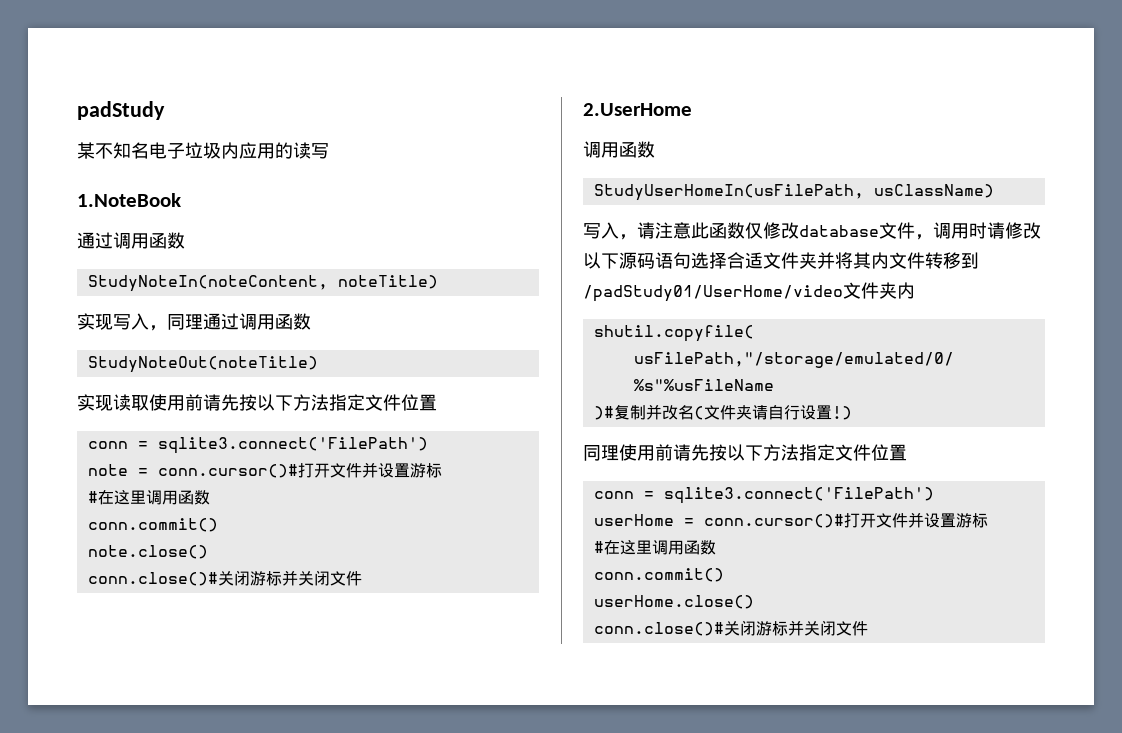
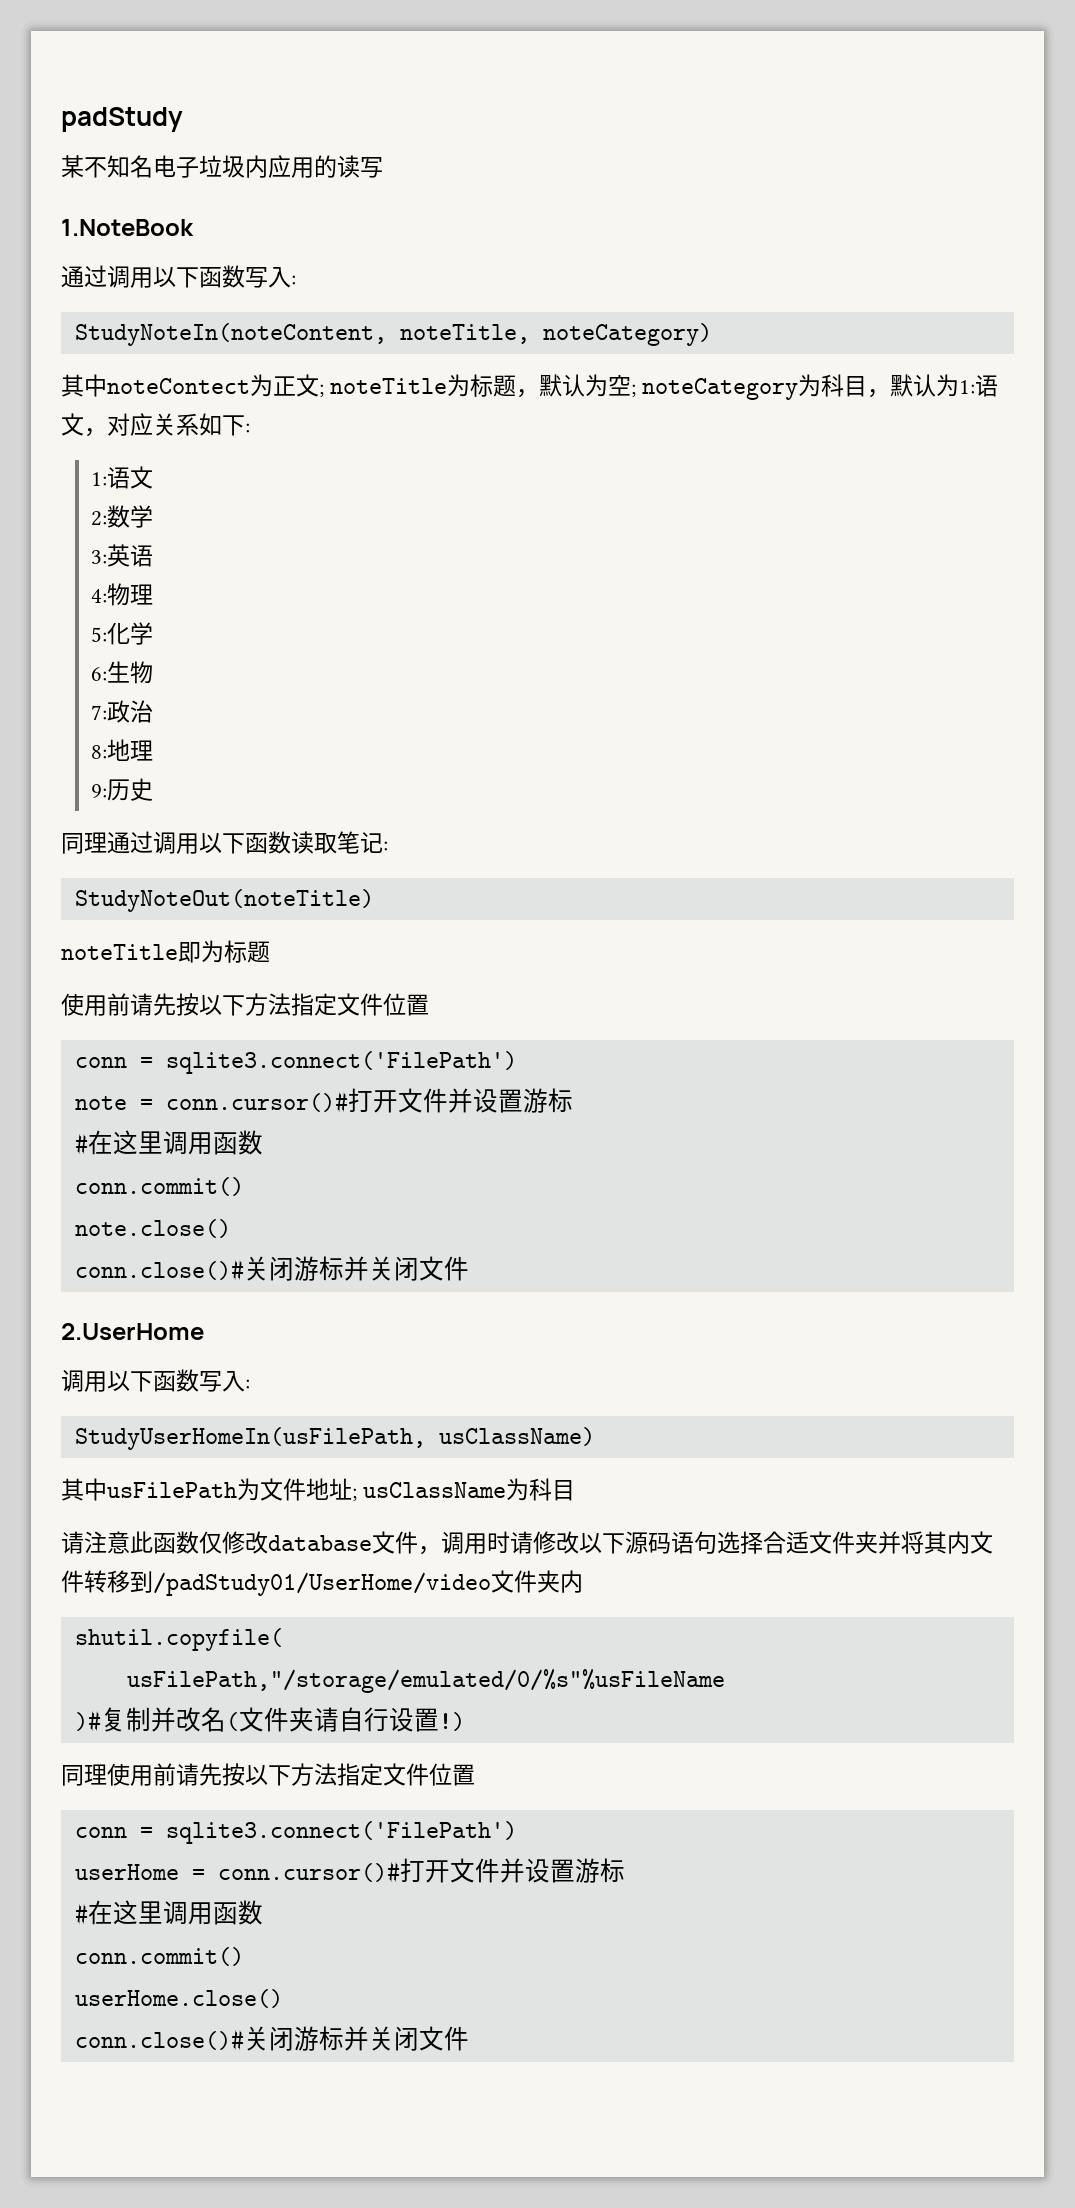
[149,232,185,249] 函数 -> [153,265,296,288] 以下函数写入:
[337,275,438,289] [77,313,167,331] noteTitle) // 实现写入， -> [399,323,712,346] [61,374,999,400] [61,413,250,437] [91,466,154,489] [91,505,154,528] [91,544,154,567] [91,583,154,606] [91,622,154,645] [91,661,154,684] [91,700,154,723] [91,739,154,761] [91,778,154,801] noteTitle, noteCategory) // 其中noteContect为正文; noteTitle为标题，默认为空; noteCategory为科目，默认为1:语文，对应关系如下: // 1:语文 // 2:数学 // 3:英语 // 4:物理 // 5:化学 // 6:生物 // 7:政治 // 8:地理 // 9:历史 //
[275,313,311,330] [87,356,318,373] [77,394,149,411] 函数 // StudyNoteOut(noteTitle) // 实现读取 -> [199,831,388,854] [74,889,374,912] [61,940,270,963] 以下函数读取笔记: // StudyNoteOut(noteTitle) // noteTitle即为标题 //
[619,141,655,158] 函数 -> [107,1369,250,1392] 以下函数写入:
[583,222,637,240] 写入， -> [61,1478,576,1501] 其中usFilePath为文件地址; usClassName为科目 //

